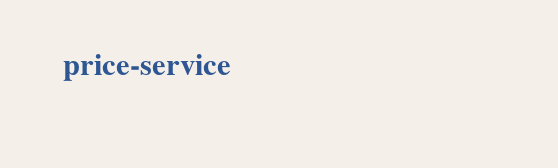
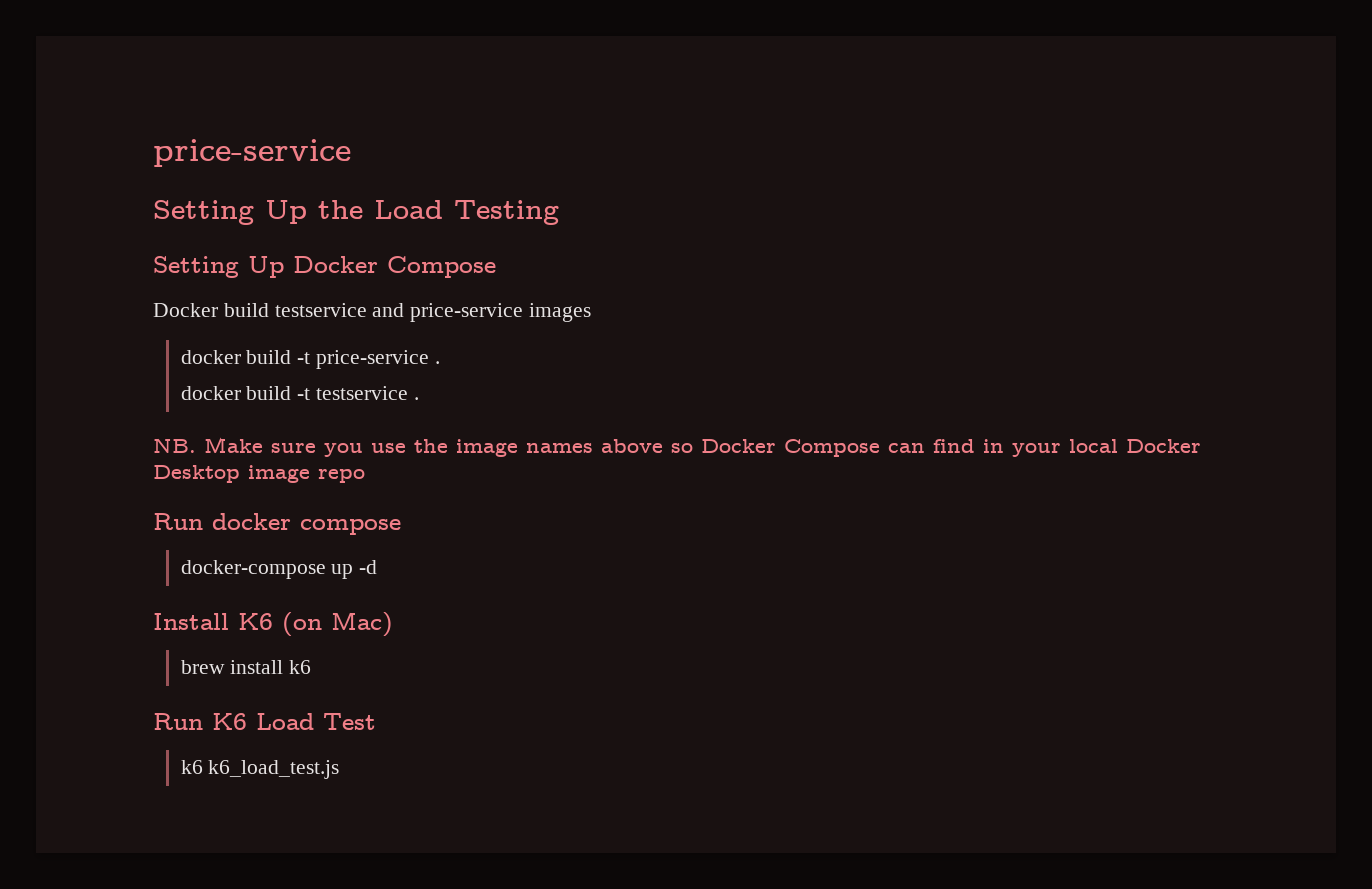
[63,54,231,81] price-service -> [153,139,351,167] [153,200,559,225] [153,256,496,278] [153,303,592,322] [180,350,440,369] [180,386,419,400] [153,437,1201,457] [153,465,365,483] [153,513,401,535] [180,560,378,579] [153,612,393,637] [180,660,312,674] [153,713,376,730] [180,760,340,779] price-service // Setting Up the Load Testing // Setting Up Docker Compose // Docker build testservice and price-service images // docker build -t price-service . // docker build -t testservice . // NB. Make sure you use the image names above so Docker Compose can find in your local Docker Desktop image repo // Run docker compose // docker-compose up -d // Install K6 (on Mac) // brew install k6 // Run K6 Load Test // k6 k6_load_test.js

